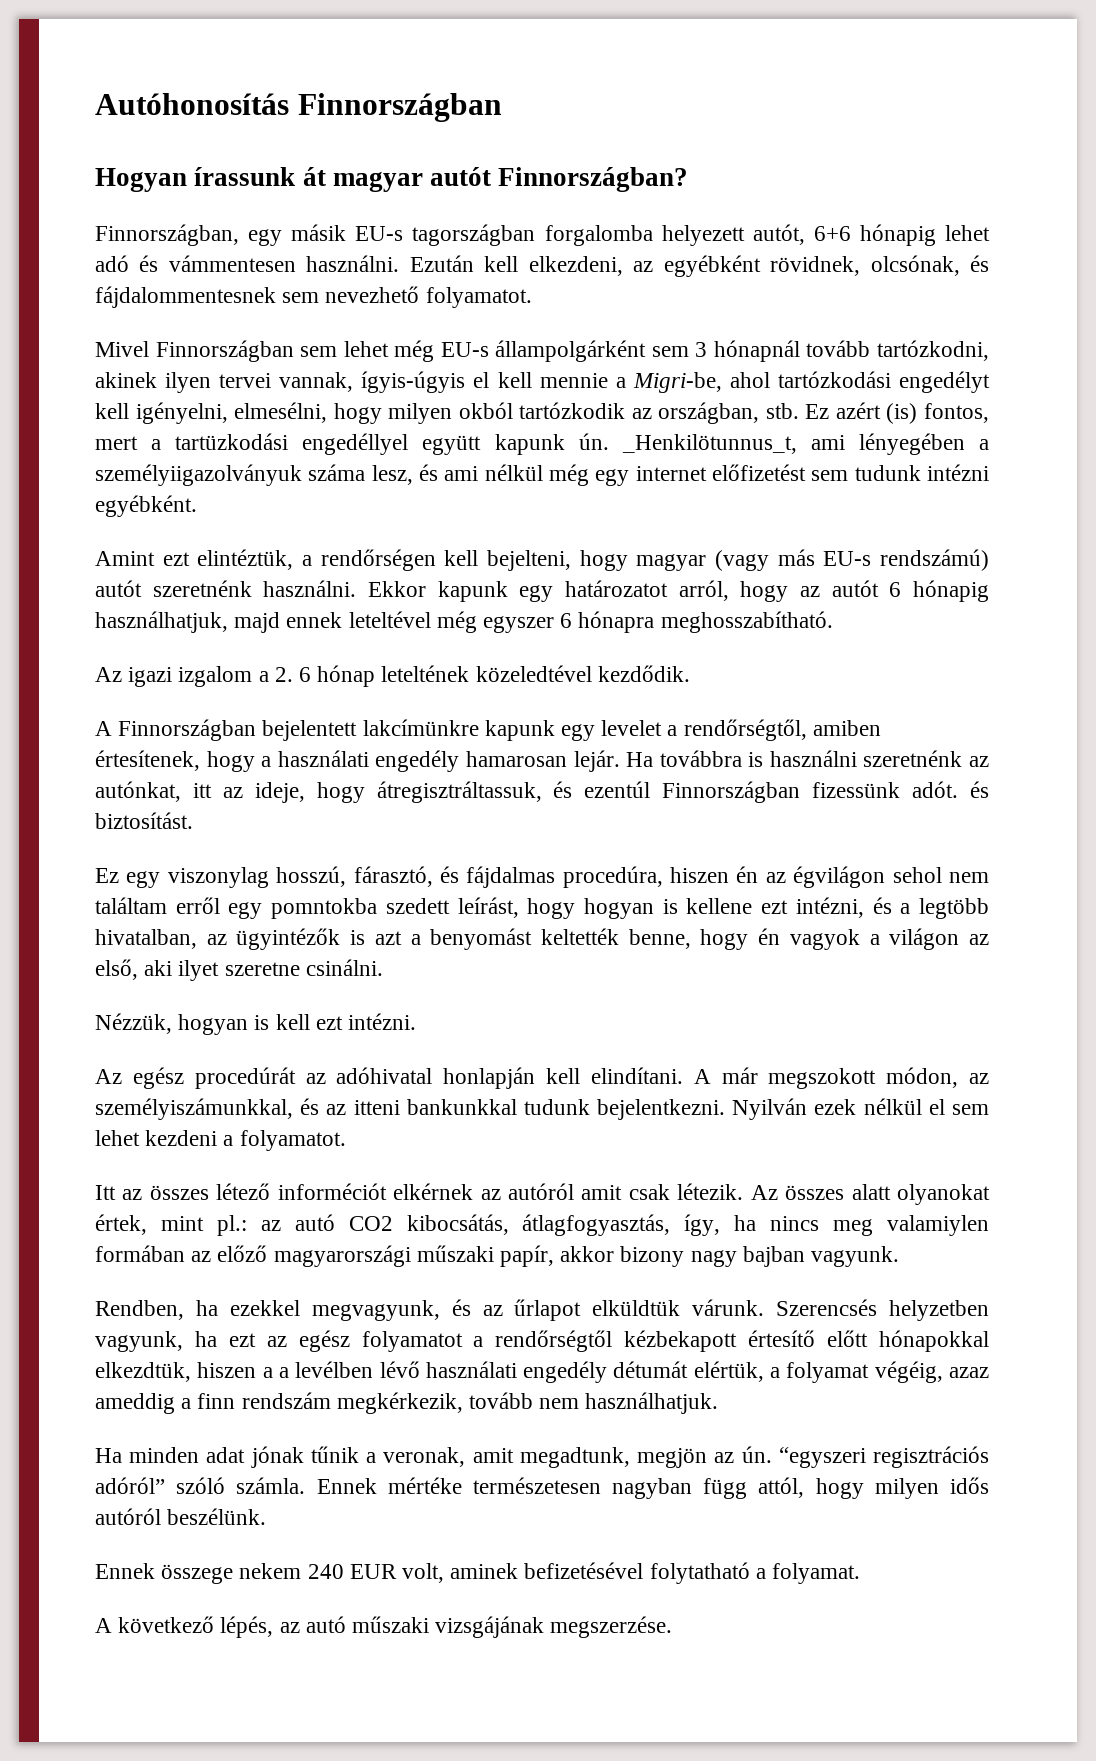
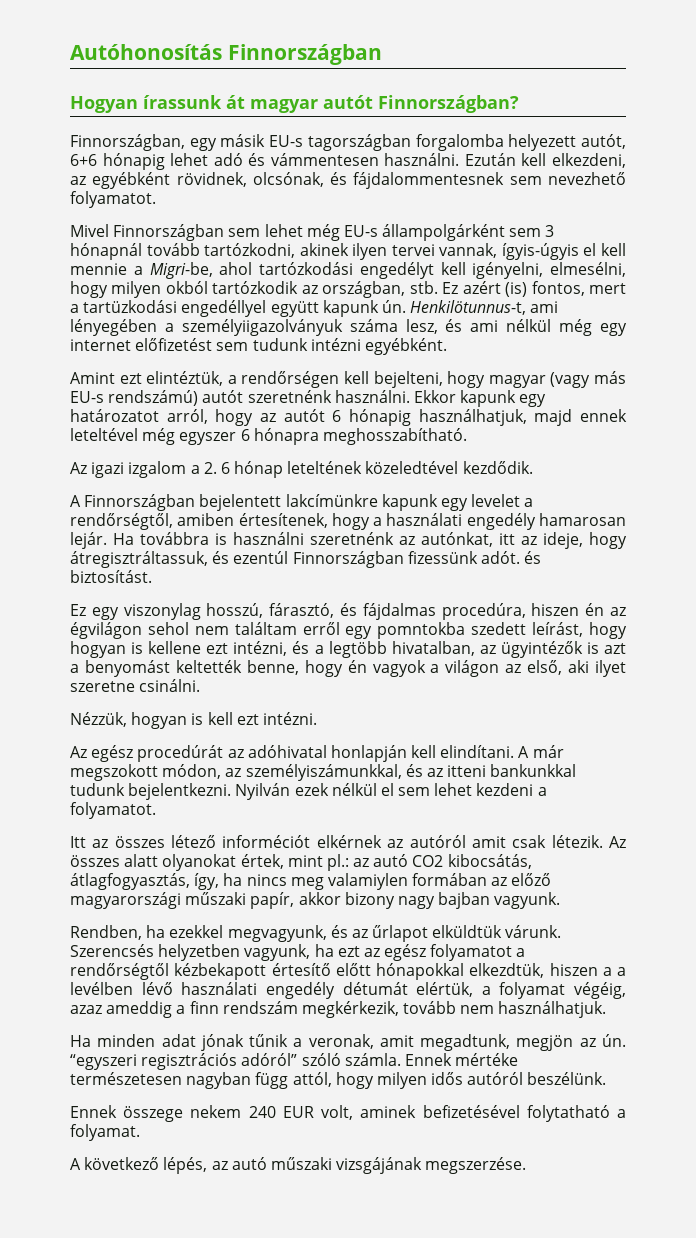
[621,434,797,454] _Henkilötunnus_t, -> [410,300,527,315] Henkilötunnus-t,

